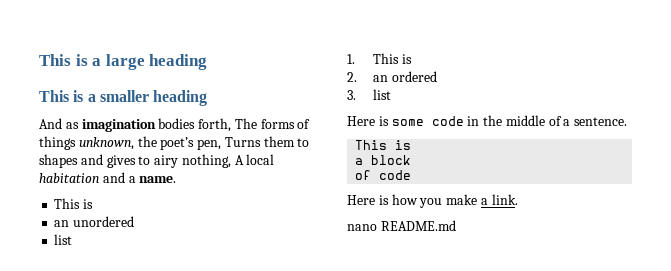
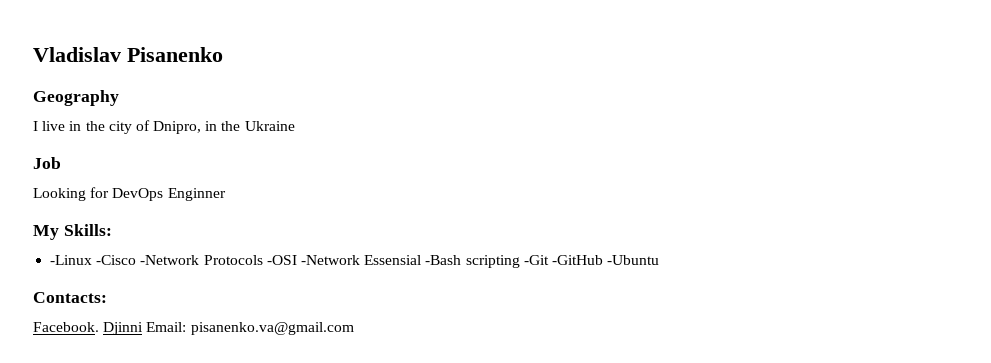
[39,54,208,70] [39,90,208,106] [39,118,311,132] [39,136,310,150] [39,154,275,168] [39,172,177,183] [54,198,94,209] [54,216,135,227] [54,234,73,245] [347,53,413,64] [347,71,438,82] [347,89,392,100] [347,115,628,126] [355,140,412,150] [355,155,412,165] [355,170,412,180] [347,194,518,208] [347,220,456,231] This is a large heading // This is a smaller heading // And as imagination bodies forth, The forms of things unknown, the poet’s pen, Turns them to shapes and gives to airy nothing, A local habitation and a name. // This is // an unordered // list // 1. This is // 2. an ordered // 3. list // Here is some code in the middle of a sentence. // This is // a block // of code // Here is how you make a link. // nano README.md -> [33,47,223,62] [33,90,119,106] [33,120,295,134] [33,157,61,169] [33,187,226,201] [33,224,112,240] [50,255,660,268] [33,292,107,303] [33,322,354,335] Vladislav Pisanenko // Geography // I live in the city of Dnipro, in the Ukraine // Job // Looking for DevOps Enginner // My Skills: // -Linux -Cisco -Network Protocols -OSI -Network Essensial -Bash scripting -Git -GitHub -Ubuntu // Contacts: // Facebook. Djinni Email: pisanenko.va@gmail.com

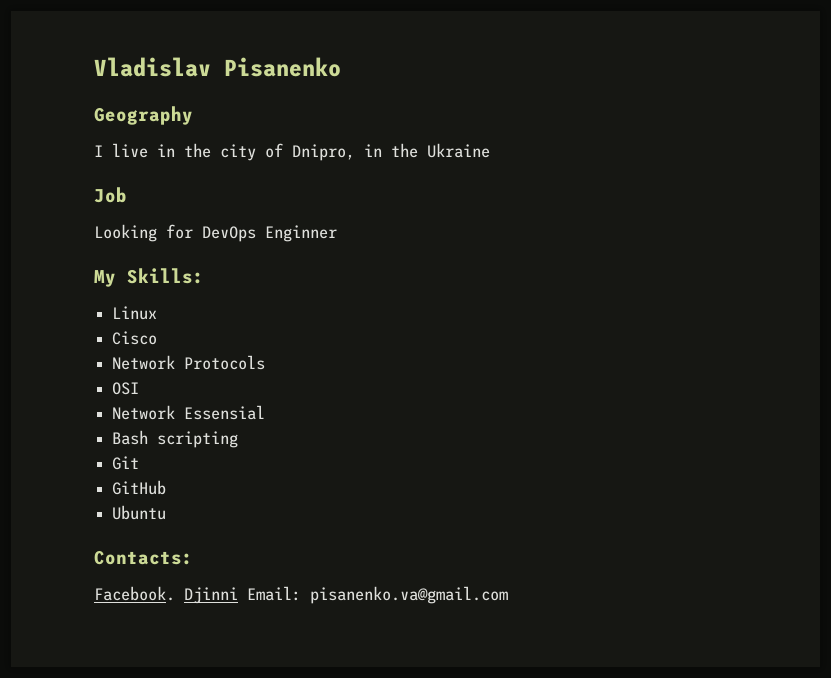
[50,255,200,265] -Linux -Cisco -Network -> [112,306,158,320] [112,331,158,345] [112,355,176,370] Linux // Cisco // Network
[266,255,360,265] -OSI -Network -> [112,382,140,395] [112,405,176,420] // OSI // Network
[425,255,462,265] -Bash -> [112,430,149,445] // Bash
[523,255,660,265] -Git -GitHub -Ubuntu -> [112,456,140,470] [112,480,167,495] [112,505,167,520] // Git // GitHub // Ubuntu

